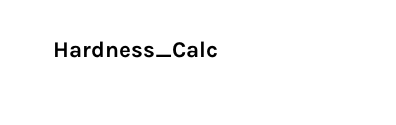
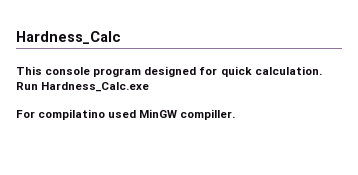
(218, 49) none -> [16,66,322,77] [16,82,150,92] [16,109,236,120] // This console program designed for quick calculation. Run Hardness_Calc.exe // For compilatino used MinGW compiller.

